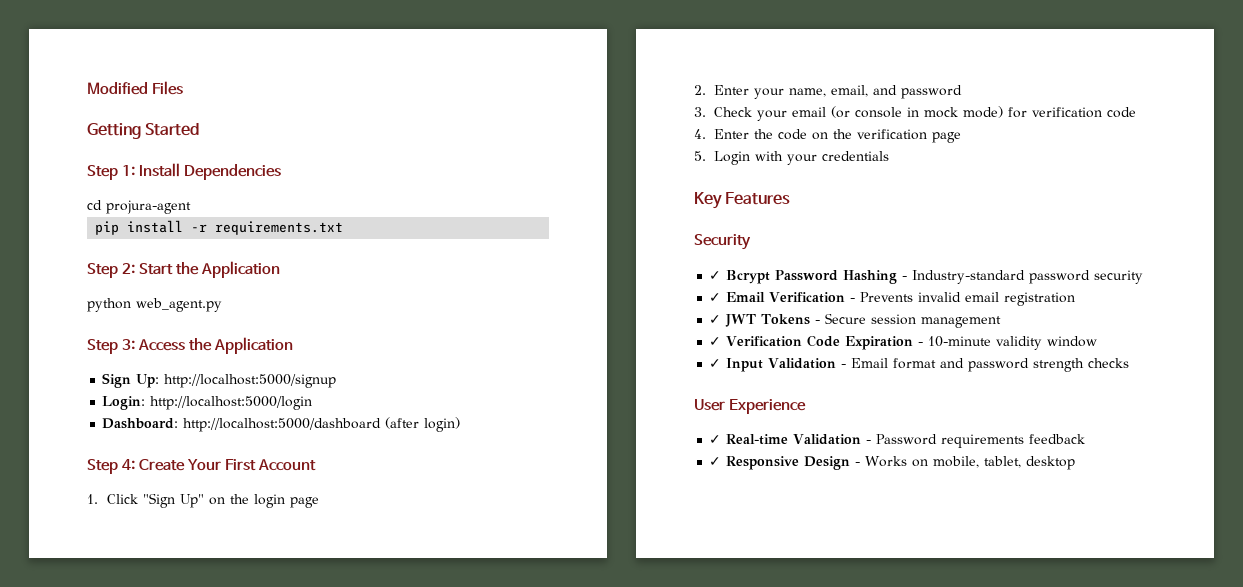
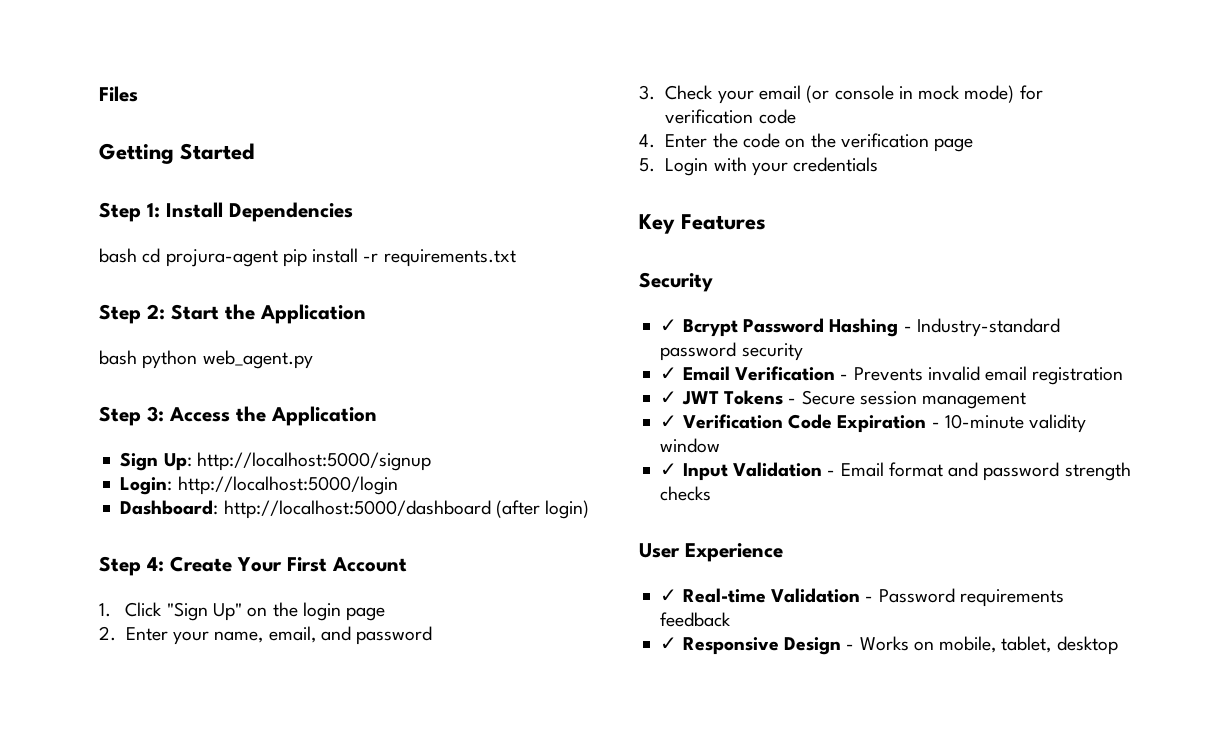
[87,82,148,95] Modified -> (99, 94) none
(281, 172) none -> [99,248,137,263] bash
(191, 207) // -> (278, 258) none
(280, 269) none -> [99,350,137,365] bash

